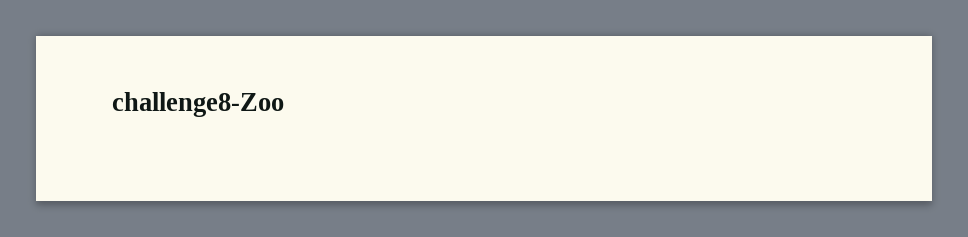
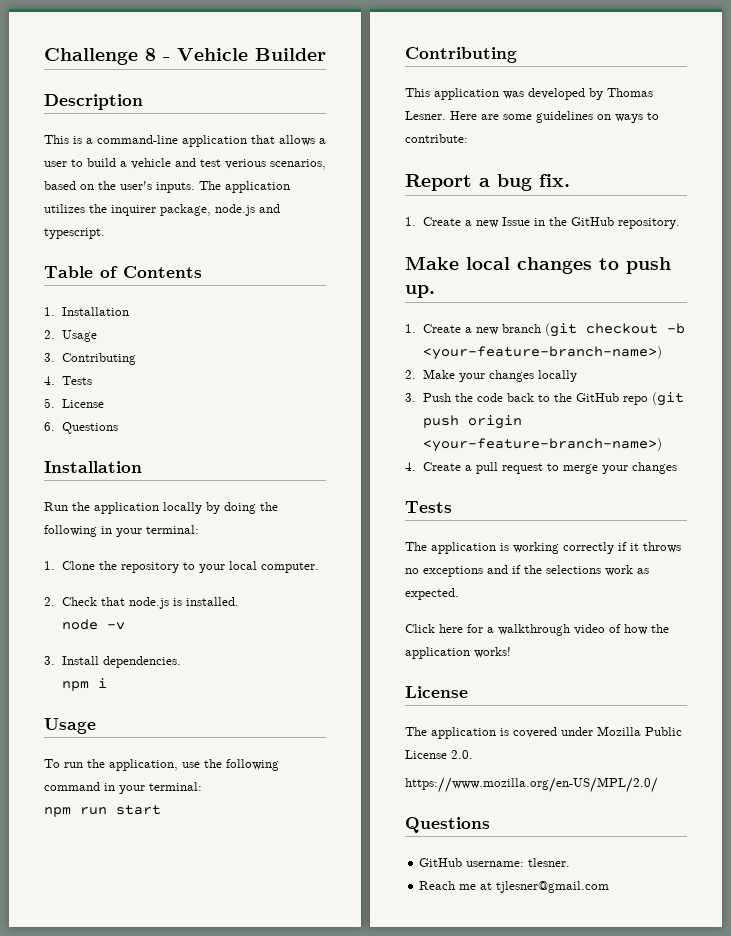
[112,92,284,117] challenge8-Zoo -> [44,48,326,65] [44,94,143,110] [44,135,326,147] [44,158,326,170] [44,181,290,193] [44,204,280,216] [44,228,105,239] [44,266,202,278] [44,307,129,316] [44,330,97,342] [44,353,136,365] [44,376,92,385] [44,398,104,408] [44,422,118,434] [44,461,142,473] [44,502,278,514] [44,525,199,537] [44,561,319,573] [44,597,239,609] [61,619,125,630] [44,656,181,668] [61,678,107,691] [44,718,96,734] [44,759,279,771] [44,782,202,794] [44,805,161,817] [405,47,517,63] [405,88,653,100] [405,111,659,123] [405,134,468,143] [405,174,570,191] [405,217,680,229] [405,256,671,274] [405,285,435,298] [405,323,685,337] [422,346,662,360] [405,369,577,382] [405,392,684,406] [422,415,522,429] [422,438,662,452] [405,462,677,474] [405,501,452,513] [405,542,681,554] [405,565,649,577] [405,588,459,600] [405,624,669,636] [405,647,511,659] [405,686,468,698] [405,726,682,739] [405,750,473,759] [405,777,658,793] [405,817,490,833] [419,858,571,867] [419,881,610,893] Challenge 8 - Vehicle Builder // Description // This is a command-line application that allows a user to build a vehicle and test verious scenarios, based on the user's inputs. The application utilizes the inquirer package, node.js and typescript. // Table of Contents // 1. Installation // 2. Usage // 3. Contributing // 4. Tests // 5. License // 6. Questions // Installation // Run the application locally by doing the following in your terminal: // 1. Clone the repository to your local computer. // 2. Check that node.js is installed. // node -v // 3. Install dependencies. // npm i // Usage // To run the application, use the following command in your terminal: // npm run start // Contributing // This application was developed by Thomas Lesner. Here are some guidelines on ways to contribute: // Report a bug fix. // 1. Create a new Issue in the GitHub repository. // Make local changes to push up. // 1. Create a new branch (git checkout -b <your-feature-branch-name>) // 2. Make your changes locally // 3. Push the code back to the GitHub repo (git push origin <your-feature-branch-name>) // 4. Create a pull request to merge your changes // Tests // The application is working correctly if it throws no exceptions and if the selections work as expected. // Click here for a walkthrough video of how the application works! // License // The application is covered under Mozilla Public License 2.0. // https://www.mozilla.org/en-US/MPL/2.0/ // Questions // GitHub username: tlesner. // Reach me at tjlesner@gmail.com

